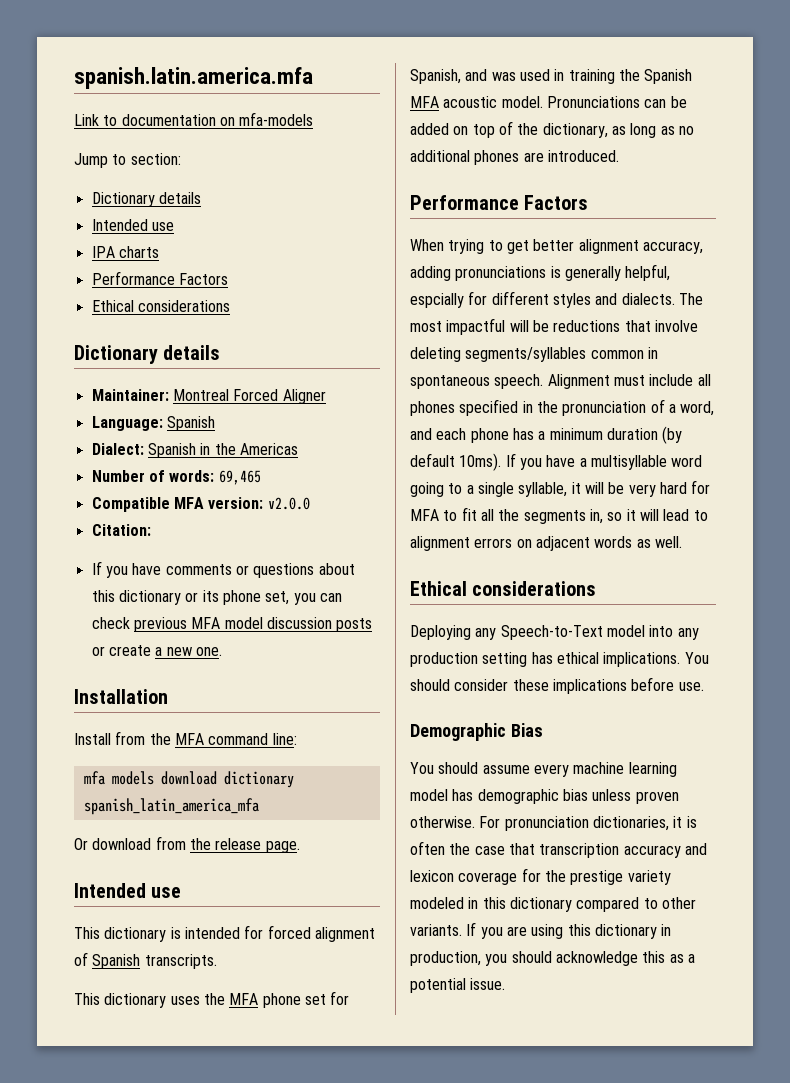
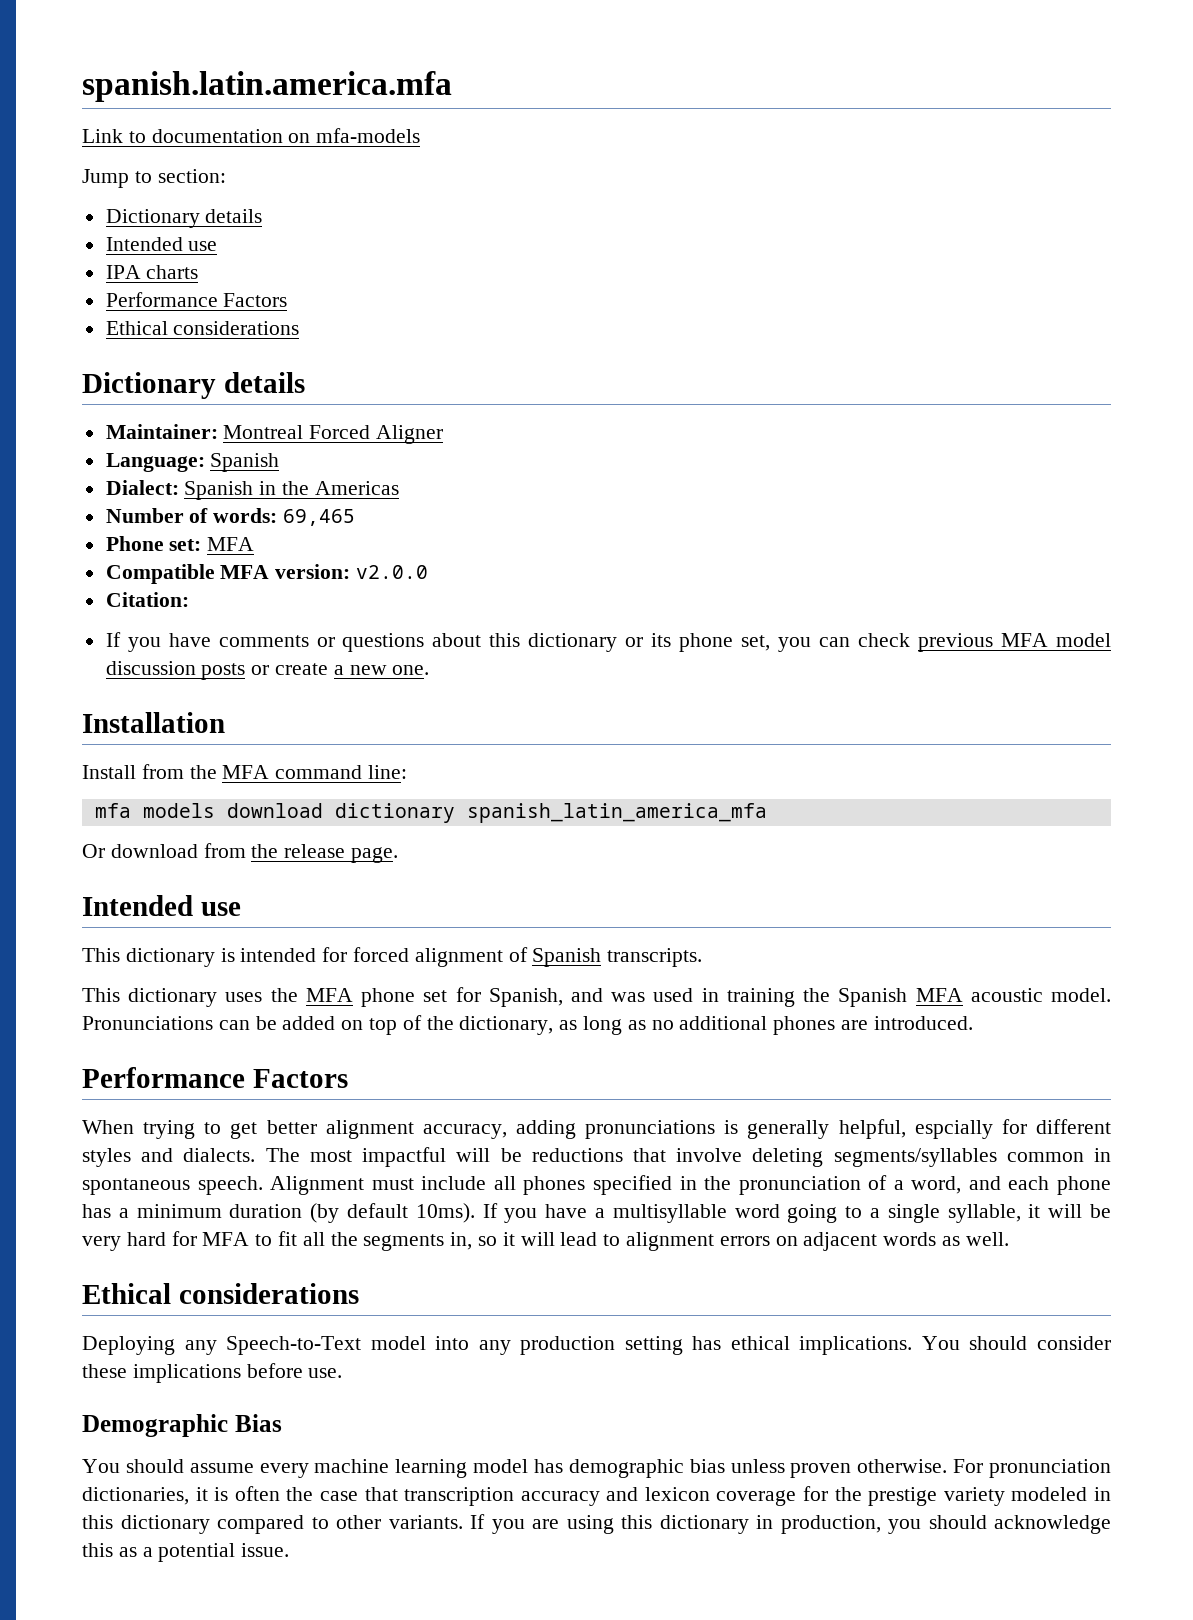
(261, 477) none -> [105,536,255,551] // Phone set: MFA

